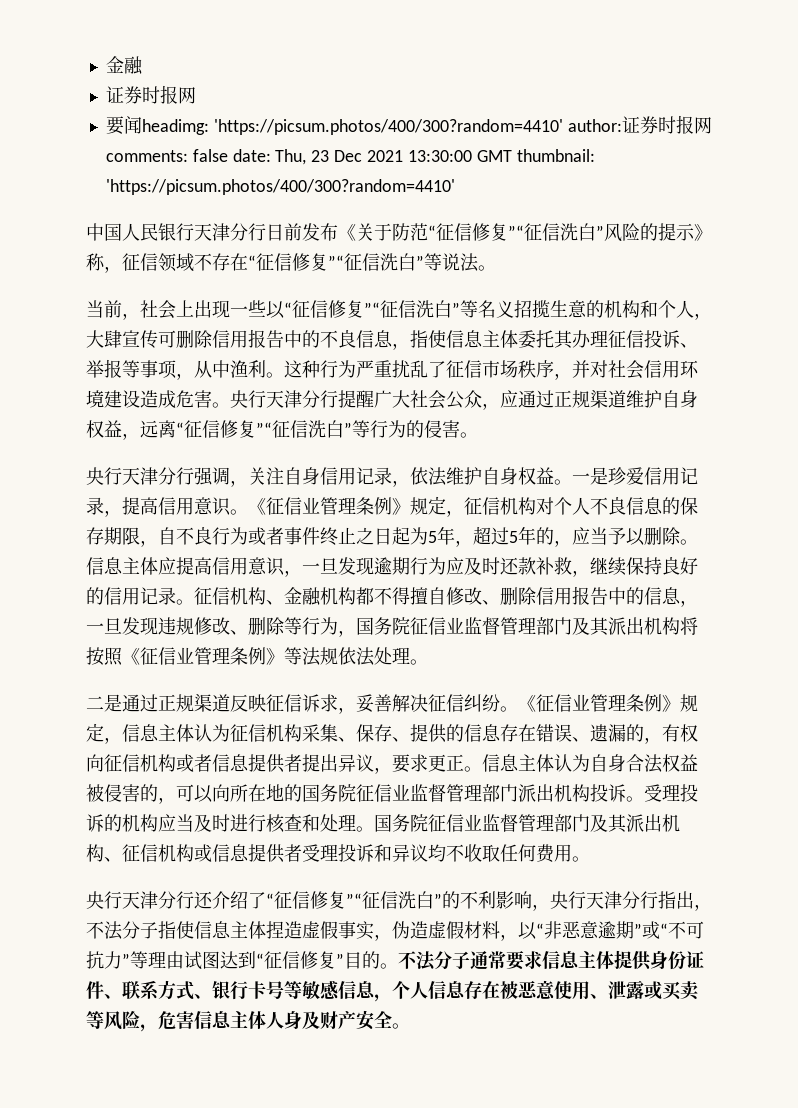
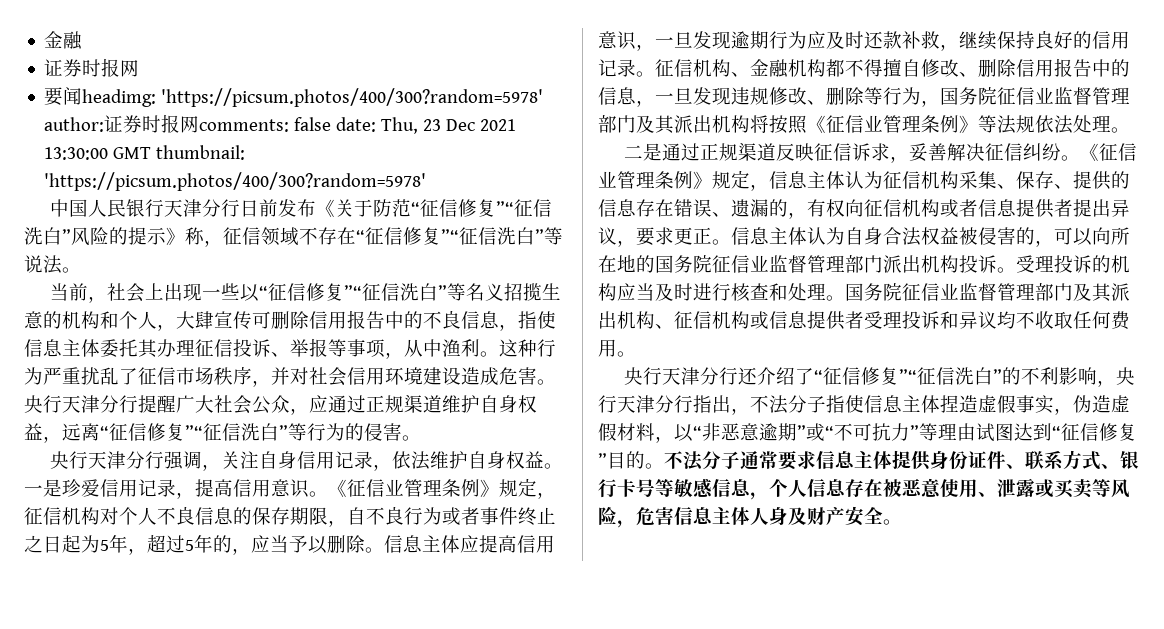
[213,119,563,135] 'https://picsum.photos/400/300?random=4410' -> [161,88,544,107] 'https://picsum.photos/400/300?random=5978'
[105,179,455,195] 'https://picsum.photos/400/300?random=4410' -> [44,172,427,191] 'https://picsum.photos/400/300?random=5978'

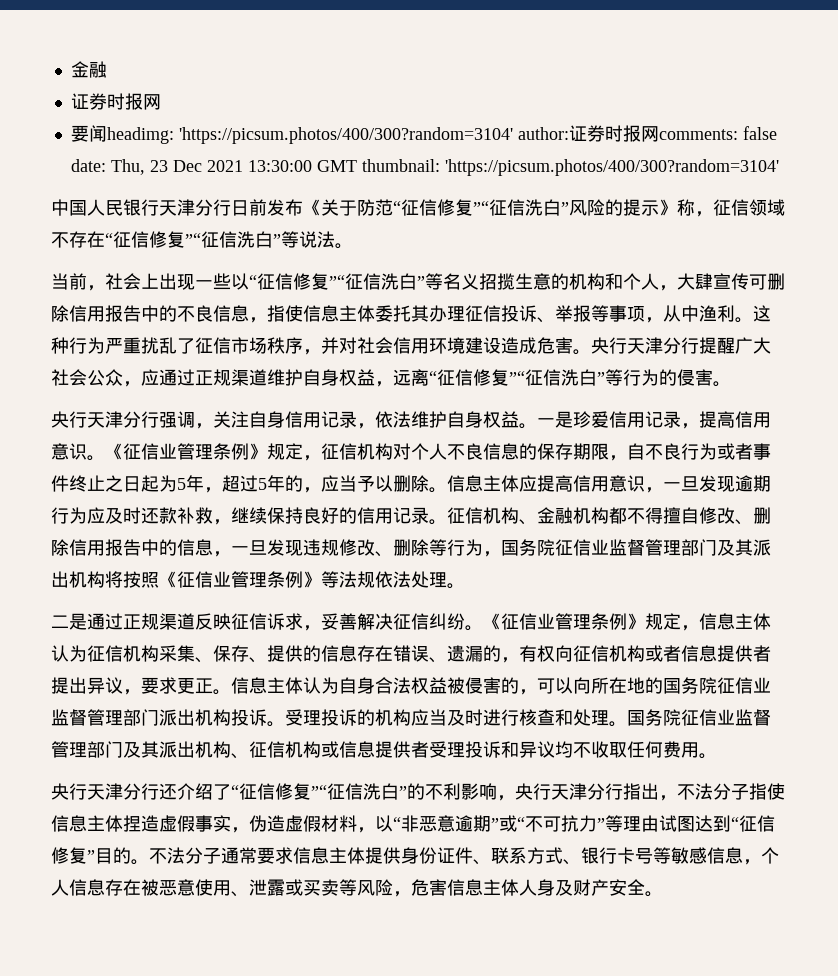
[161,88,544,107] 'https://picsum.photos/400/300?random=5978' -> [178,127,513,144] 'https://picsum.photos/400/300?random=3104'
[44,172,427,191] 'https://picsum.photos/400/300?random=5978' -> [444,159,779,176] 'https://picsum.photos/400/300?random=3104'

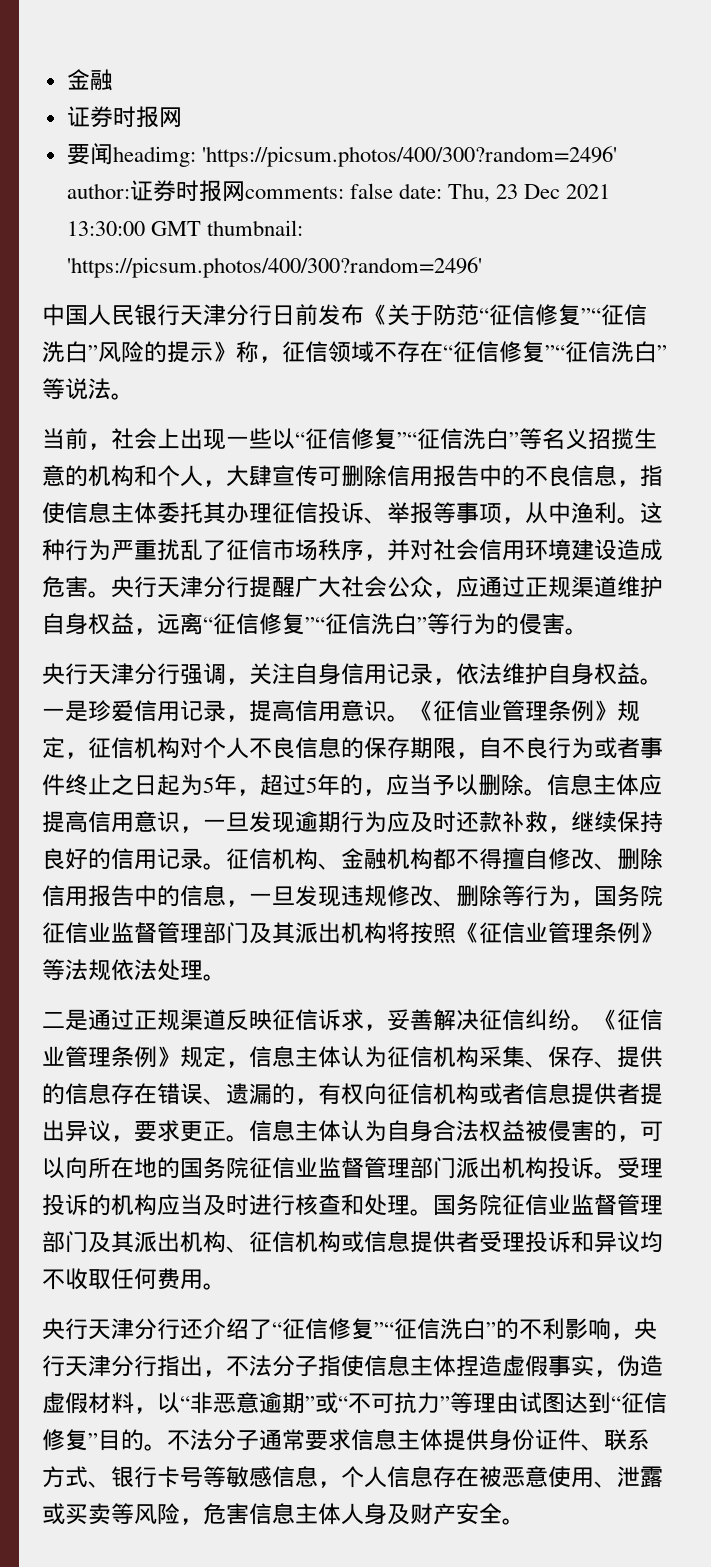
[178,127,513,144] 'https://picsum.photos/400/300?random=3104' -> [201,146,617,167] 'https://picsum.photos/400/300?random=2496'
[444,159,779,176] 'https://picsum.photos/400/300?random=3104' -> [66,257,482,278] 'https://picsum.photos/400/300?random=2496'

